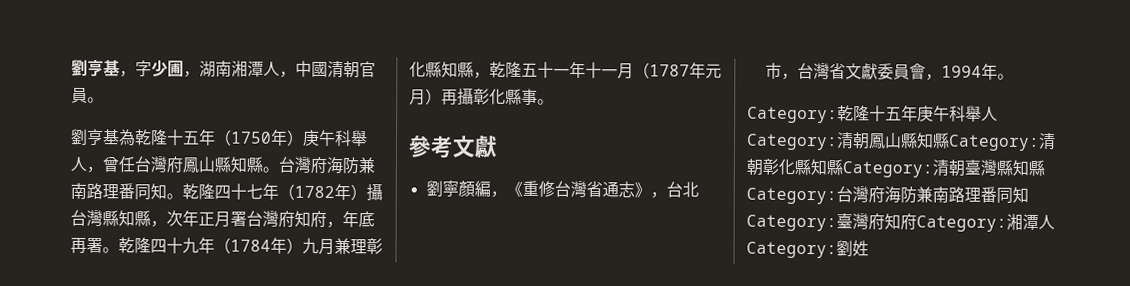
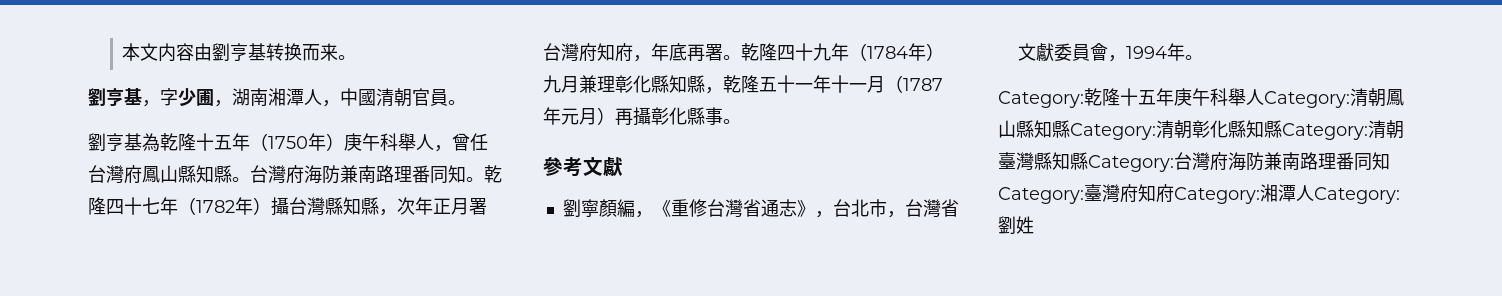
(71, 67) none -> [122,43,357,62] 本文内容由劉亨基转换而来。 //

